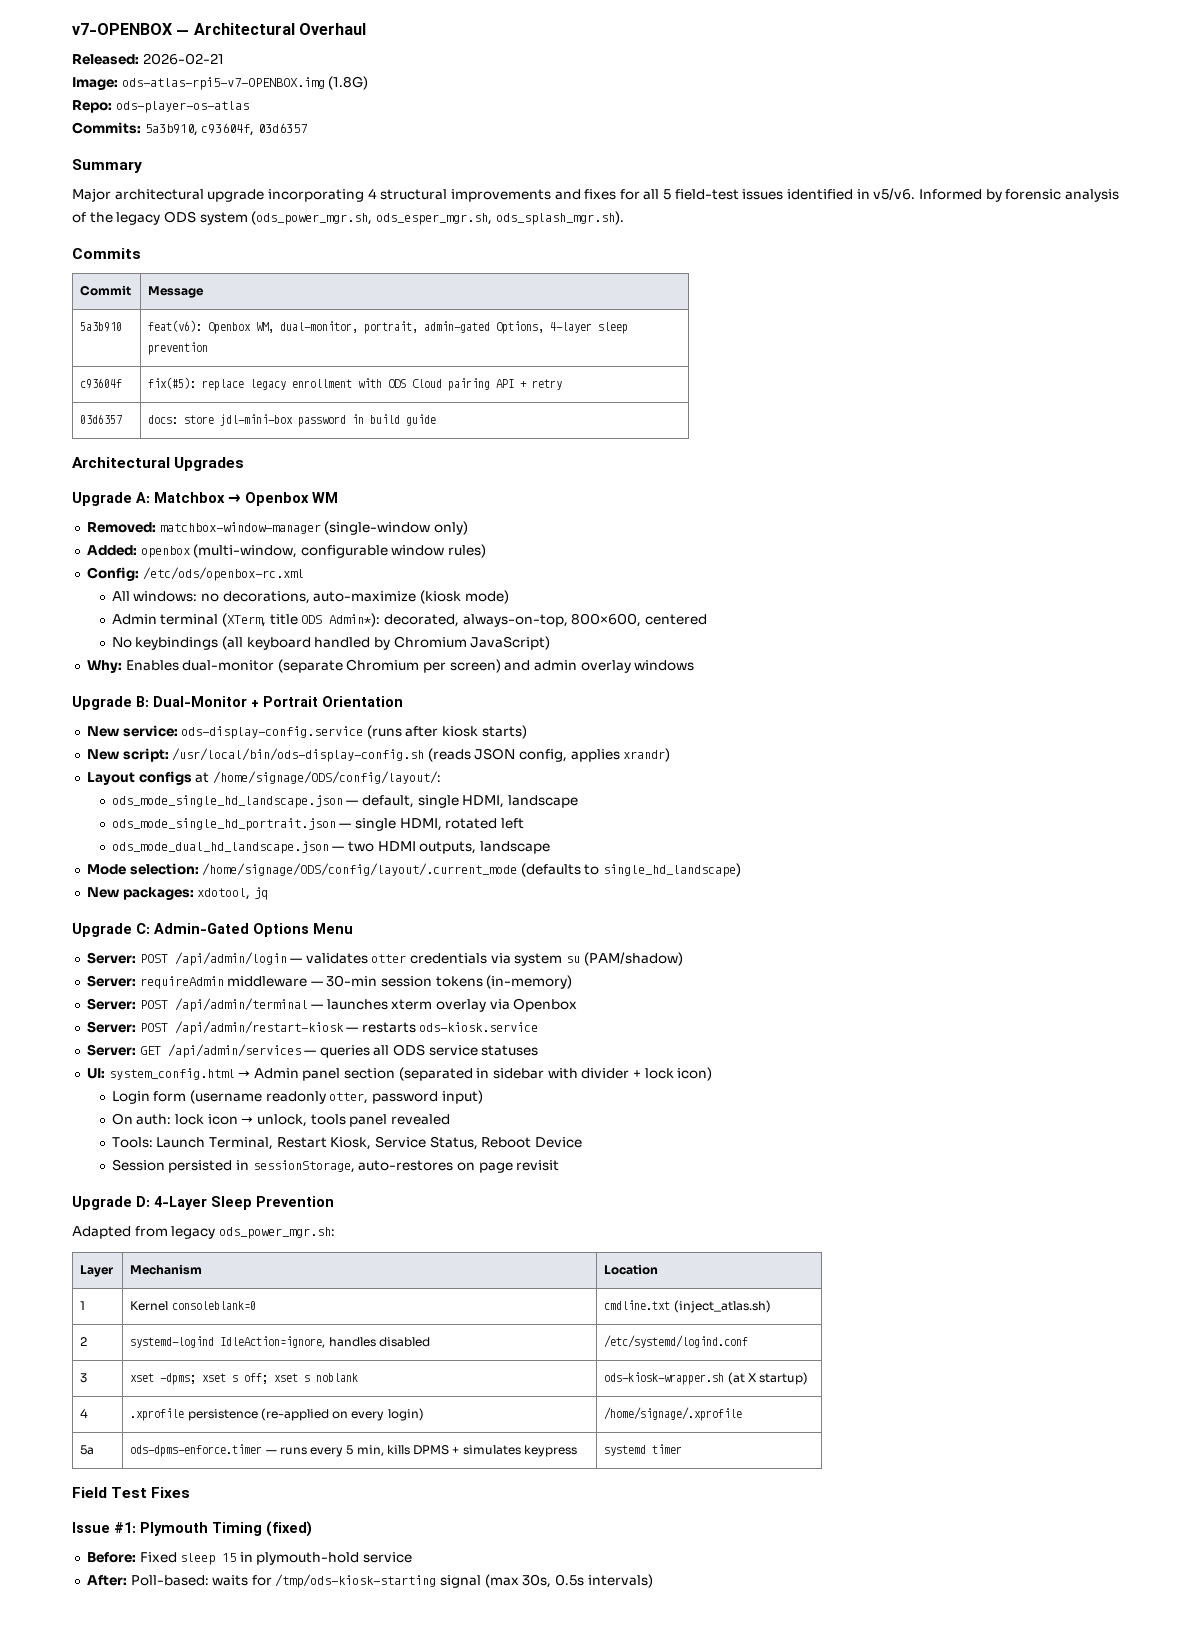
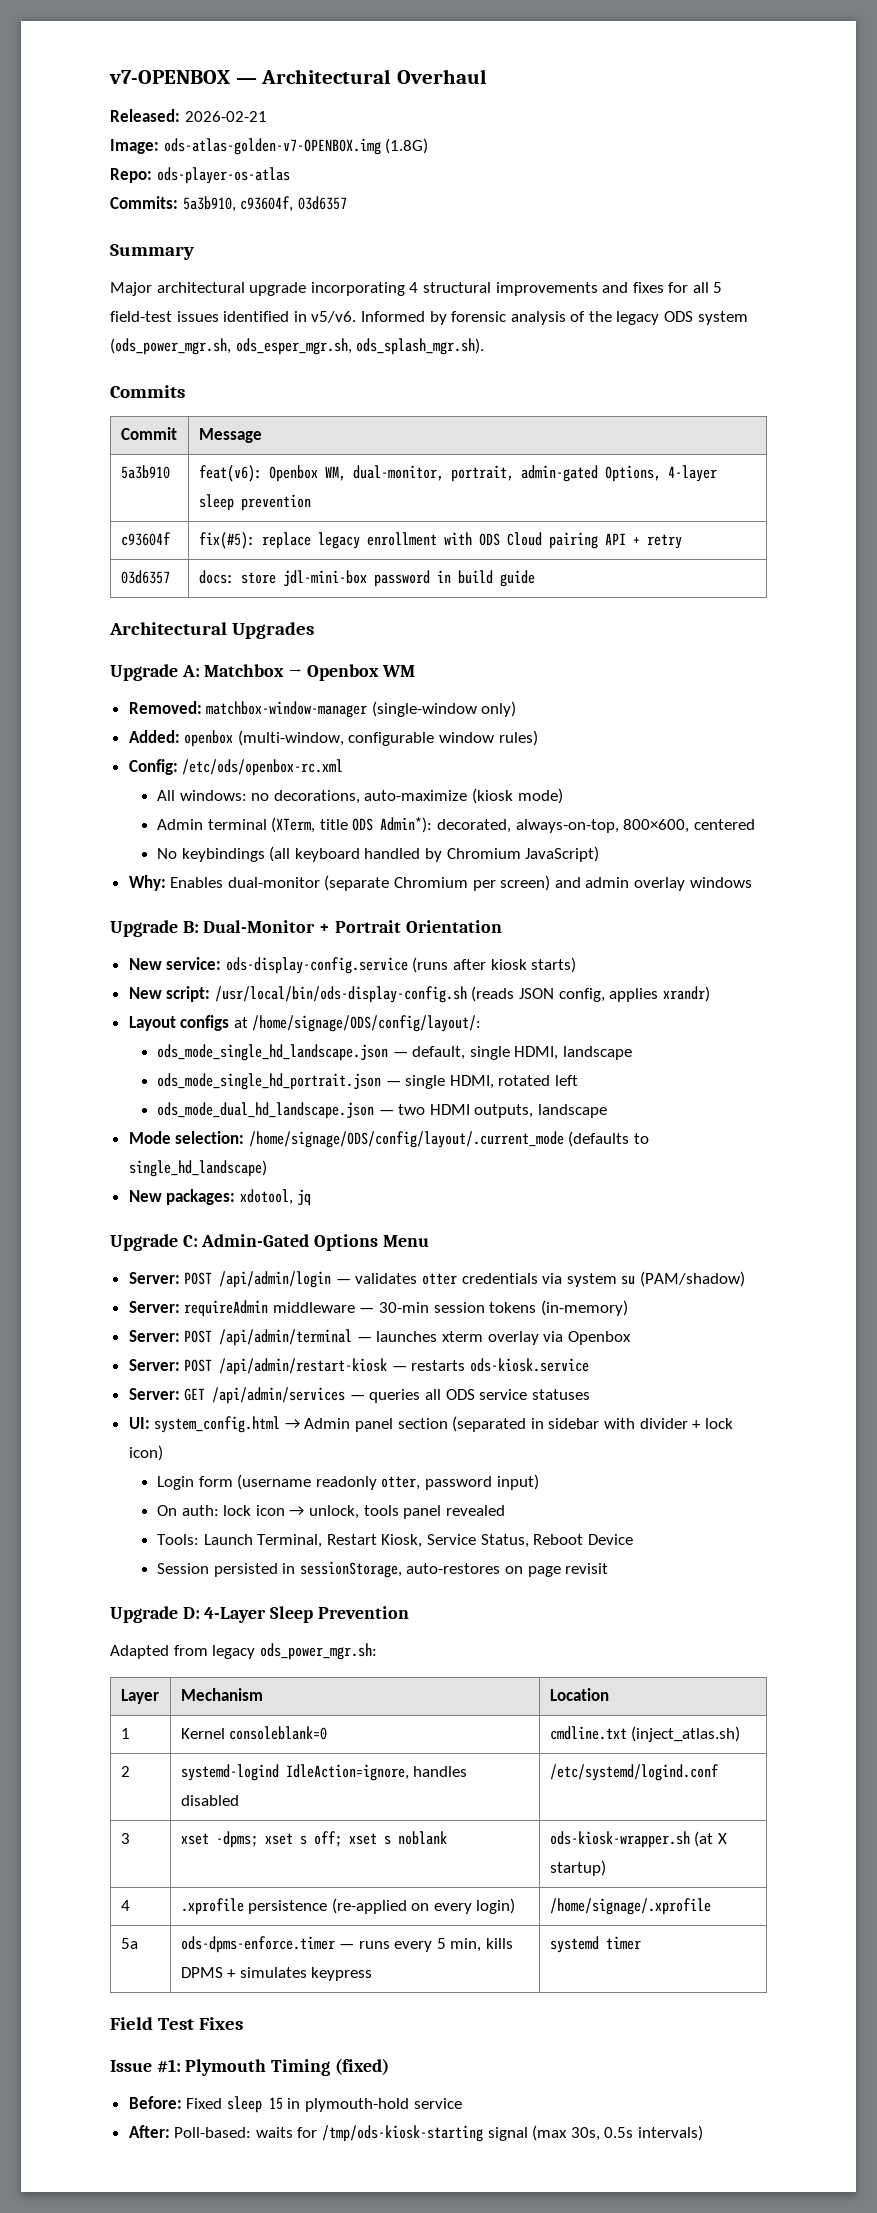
[121,77,325,90] ods-atlas-rpi5-v7-OPENBOX.img -> [163,138,381,155] ods-atlas-golden-v7-OPENBOX.img

